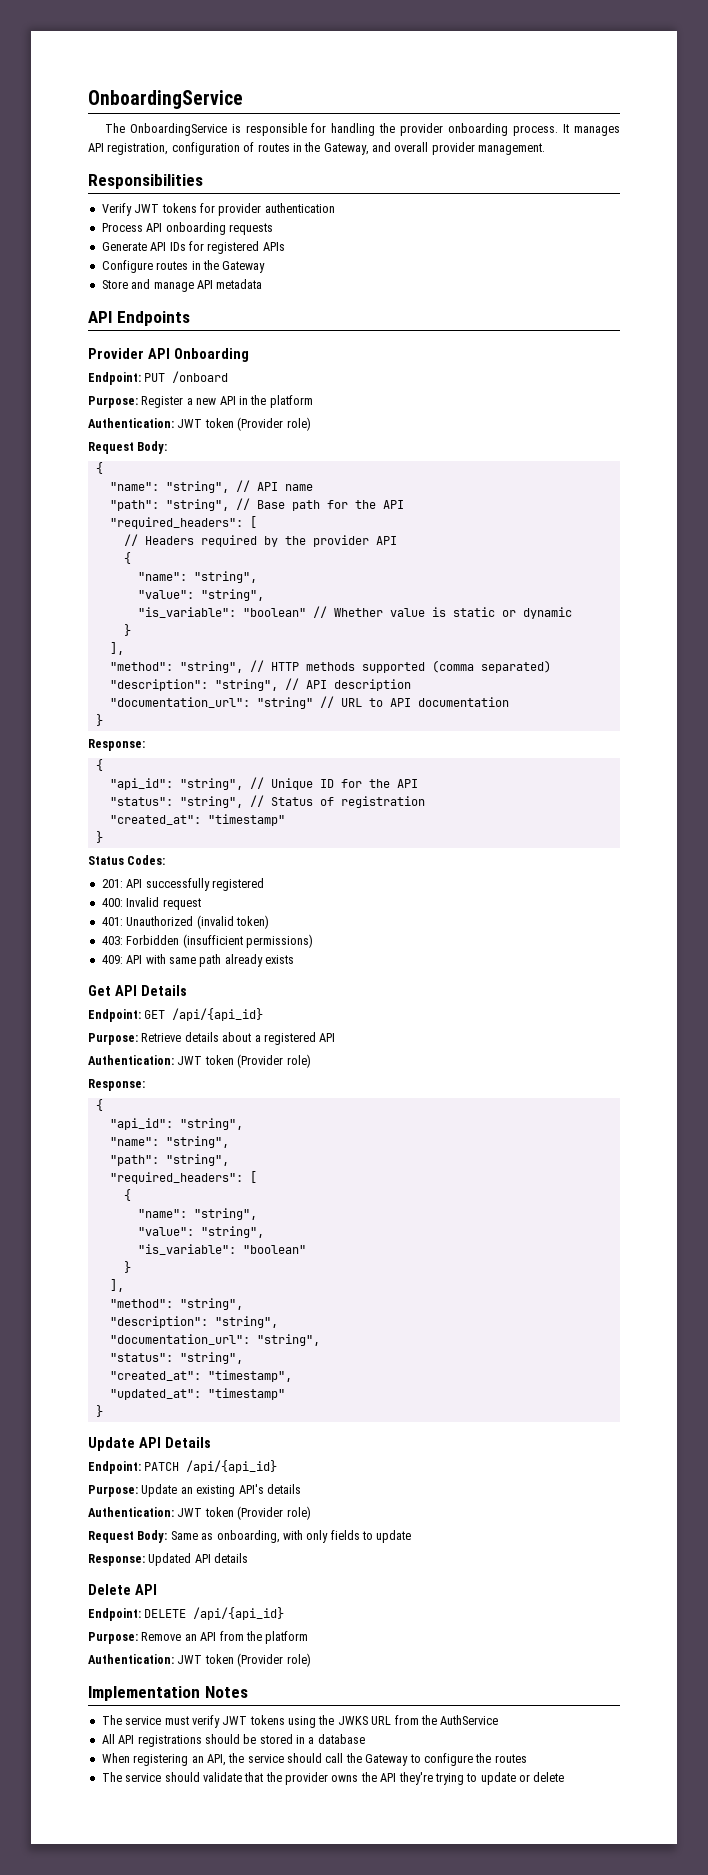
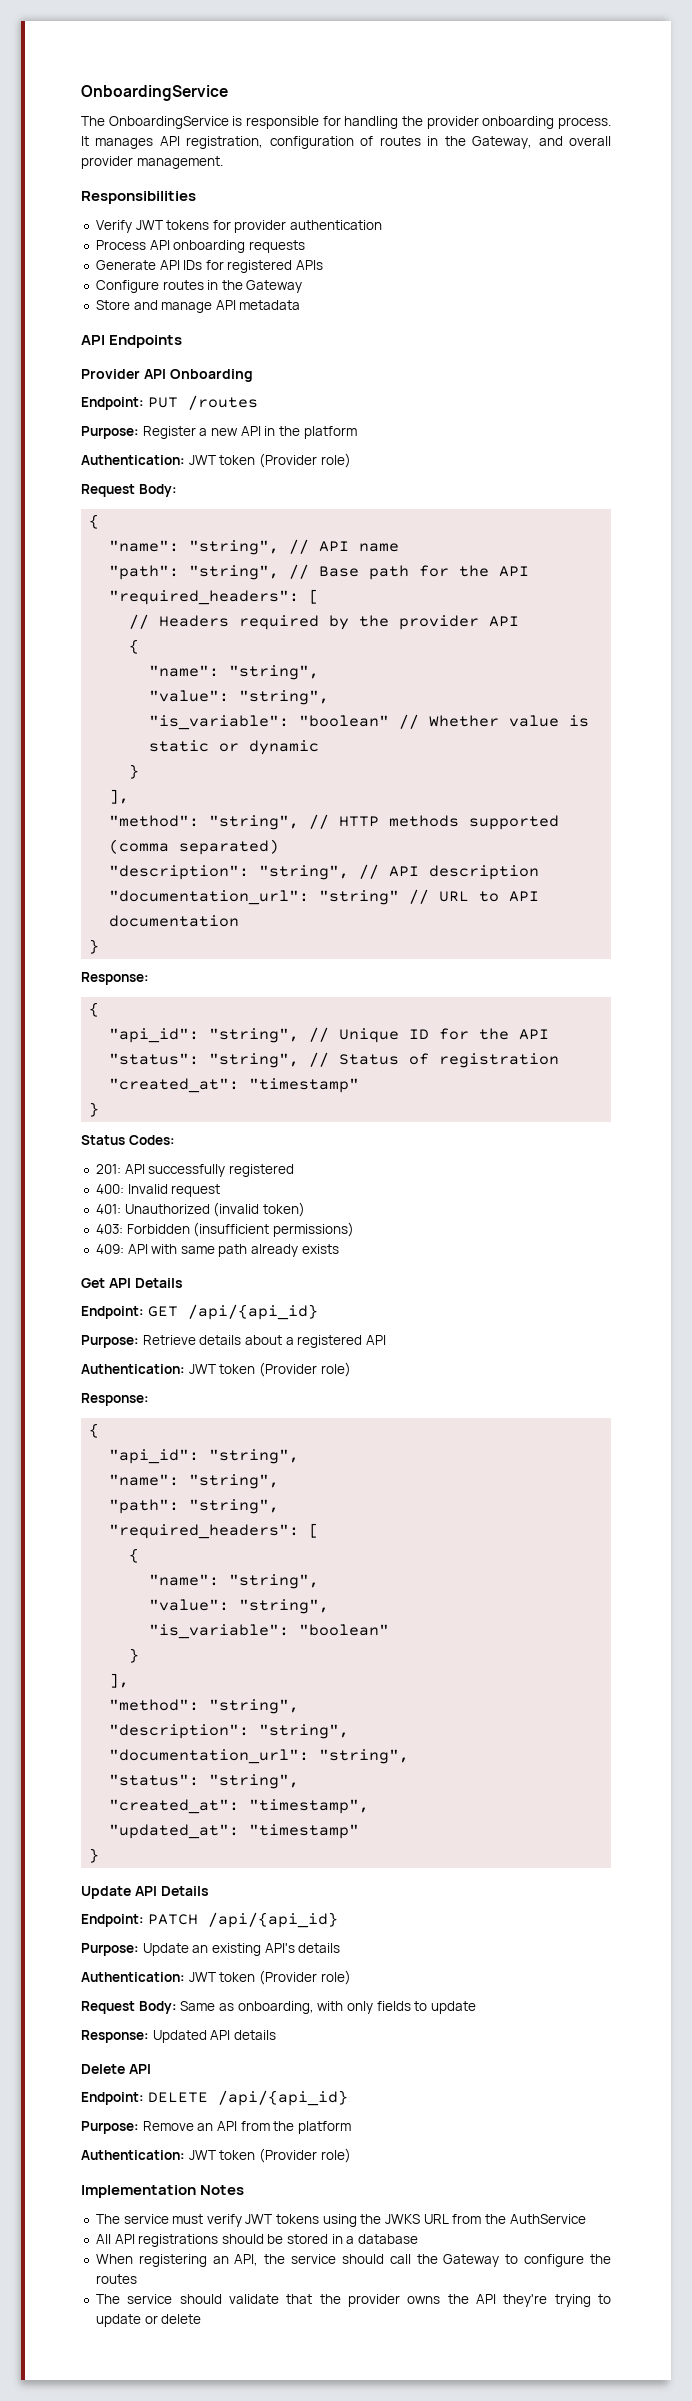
[172,371,229,383] /onboard -> [187,395,258,410] /routes

